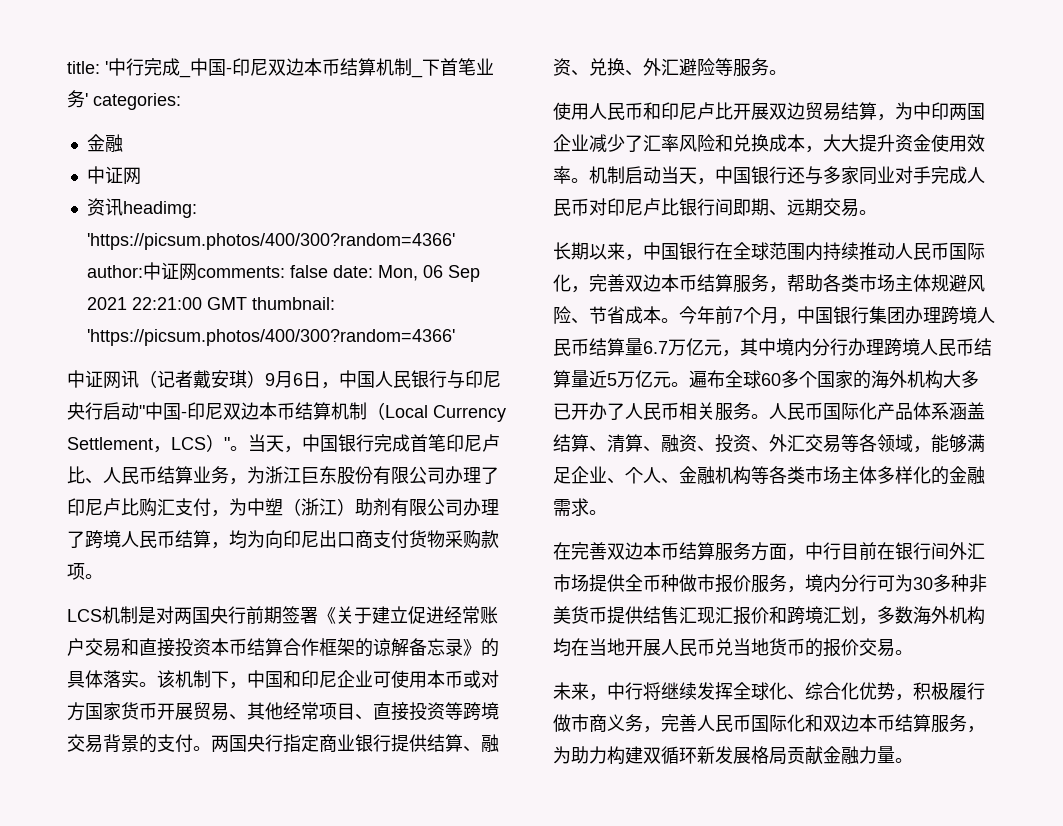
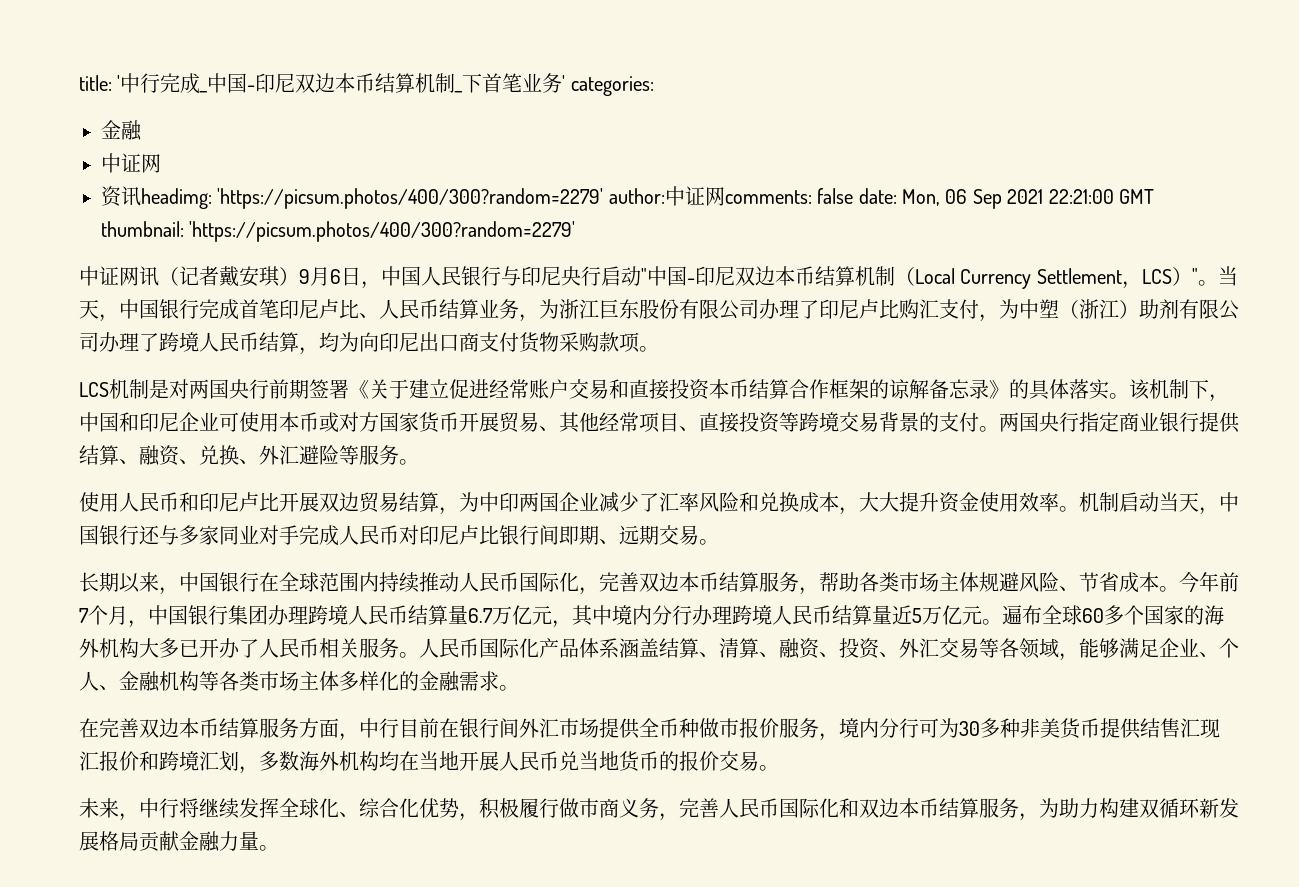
[86,233,455,250] 'https://picsum.photos/400/300?random=4366' -> [217,188,604,209] 'https://picsum.photos/400/300?random=2279'
[86,329,455,346] 'https://picsum.photos/400/300?random=4366' -> [189,221,576,242] 'https://picsum.photos/400/300?random=2279'

